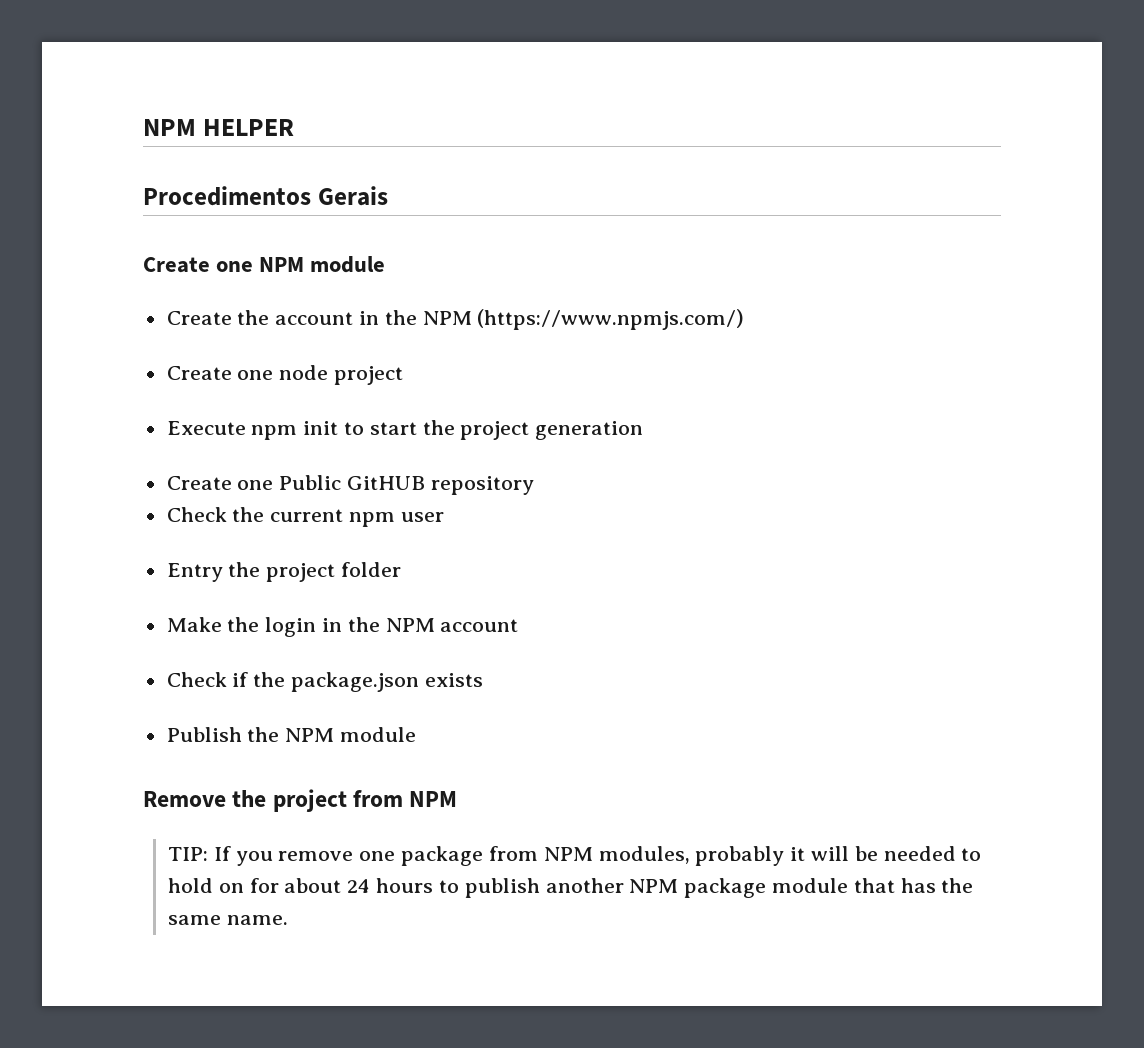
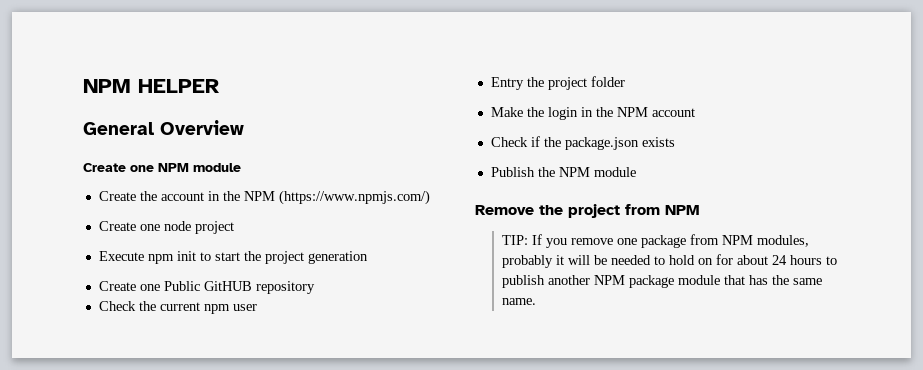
[143,186,388,206] Procedimentos Gerais -> [83,120,244,135] General Overview

